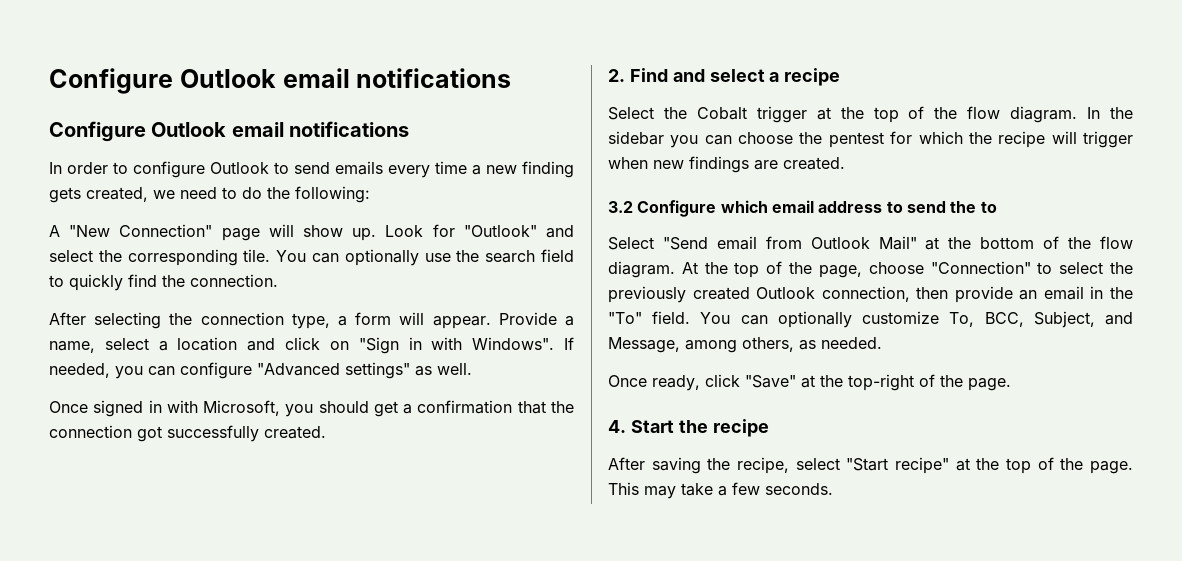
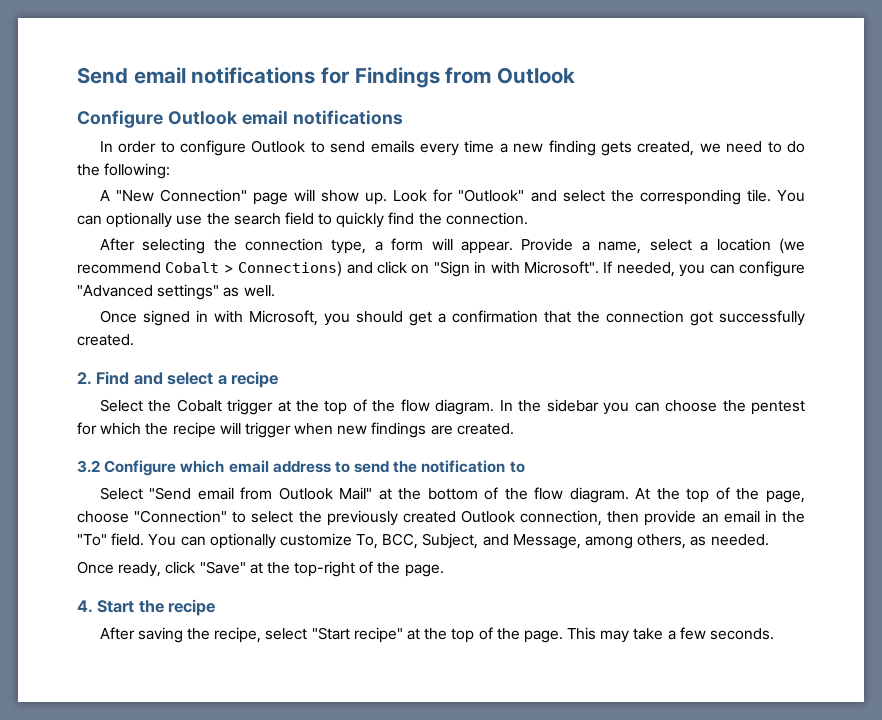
[49,68,512,94] Configure Outlook email notifications -> [77,67,576,88] Send email notifications for Findings from Outlook
(238, 344) none -> [779,238,805,254] [77,261,343,277] (we recommend Cobalt > Connections)
[472,337,555,350] Windows". -> [523,261,599,274] Microsoft".
(977, 207) none -> [421,460,506,473] notification

